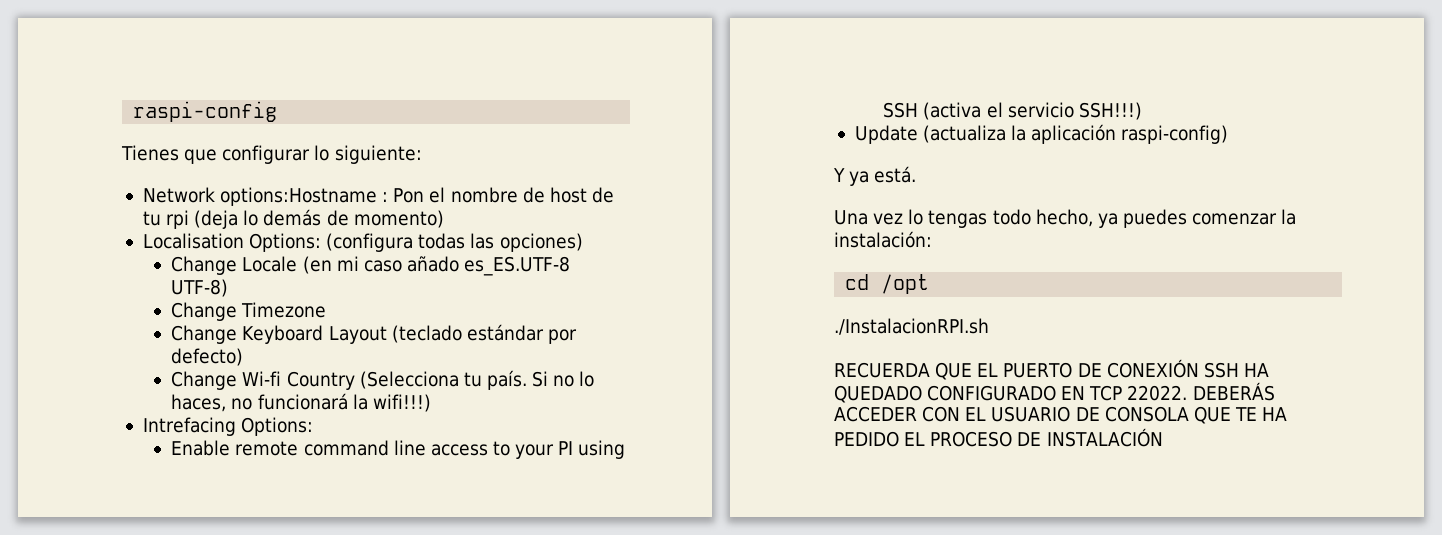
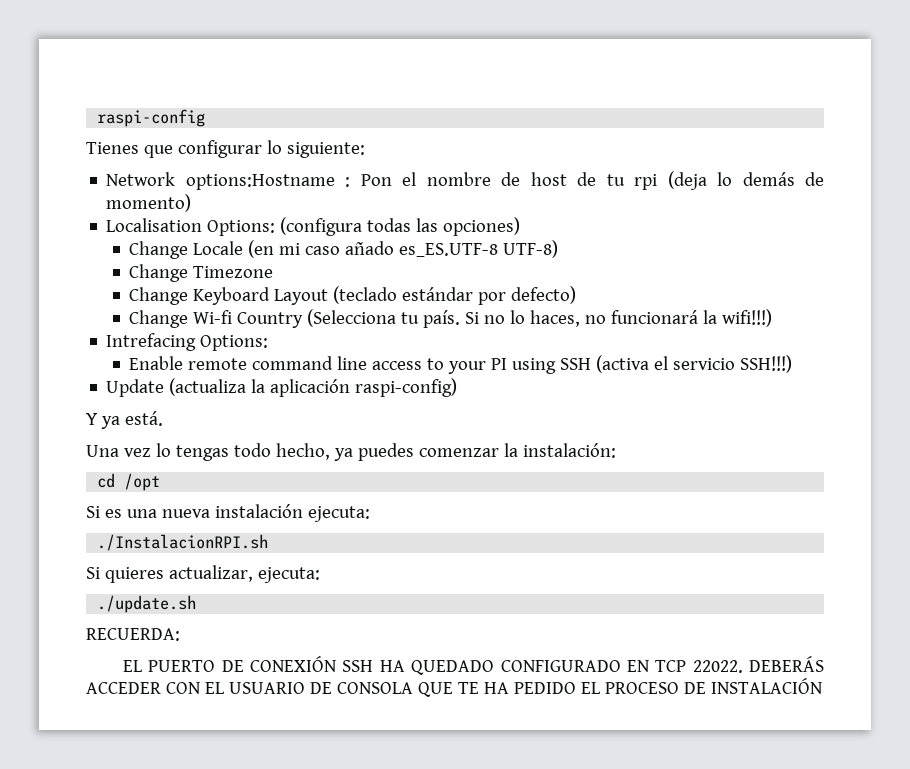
[834,318,989,335] [834,362,973,380] ./InstalacionRPI.sh // RECUERDA QUE -> [86,504,370,522] [97,534,269,551] [86,565,320,583] [97,595,197,613] [86,628,180,641] Si es una nueva instalación ejecuta: // ./InstalacionRPI.sh // Si quieres actualizar, ejecuta: // ./update.sh // RECUERDA: //

